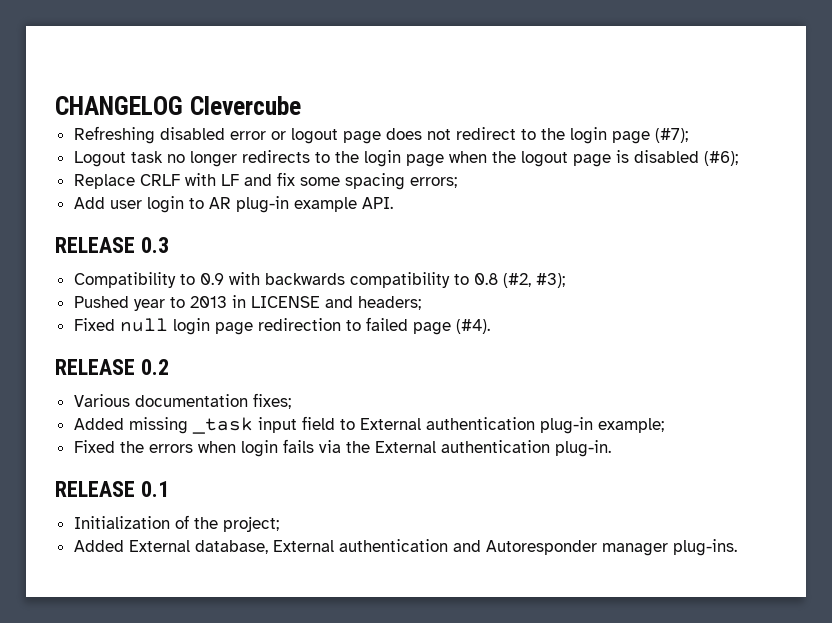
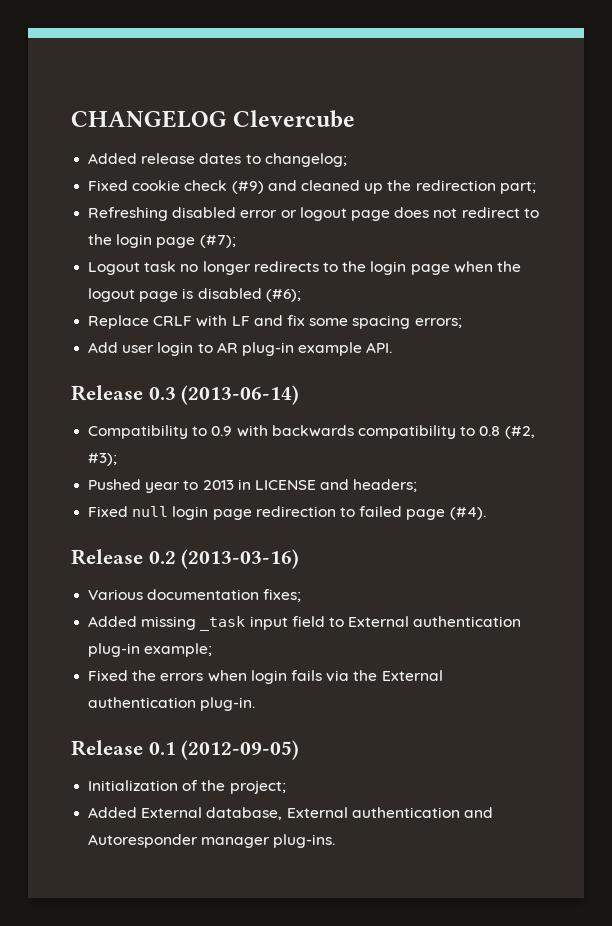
(301, 105) none -> [88,153,347,167] [88,180,536,194] // Added release dates to changelog; // Fixed cookie check (#9) and cleaned up the redirection part;
[55,237,135,253] RELEASE -> [71,385,143,401] Release
(169, 245) none -> [181,385,300,405] (2013-06-14)
[55,359,135,375] RELEASE -> [71,549,143,565] Release
(169, 367) none -> [181,549,300,569] (2013-03-16)
[55,481,135,497] RELEASE -> [71,740,143,756] Release
(169, 489) none -> [181,740,300,760] (2012-09-05)

